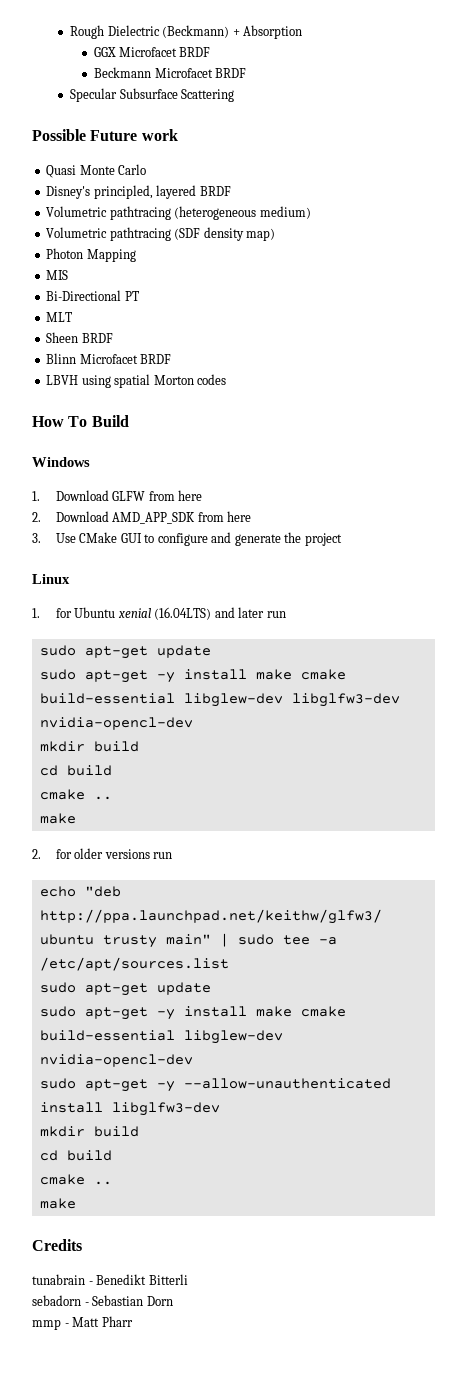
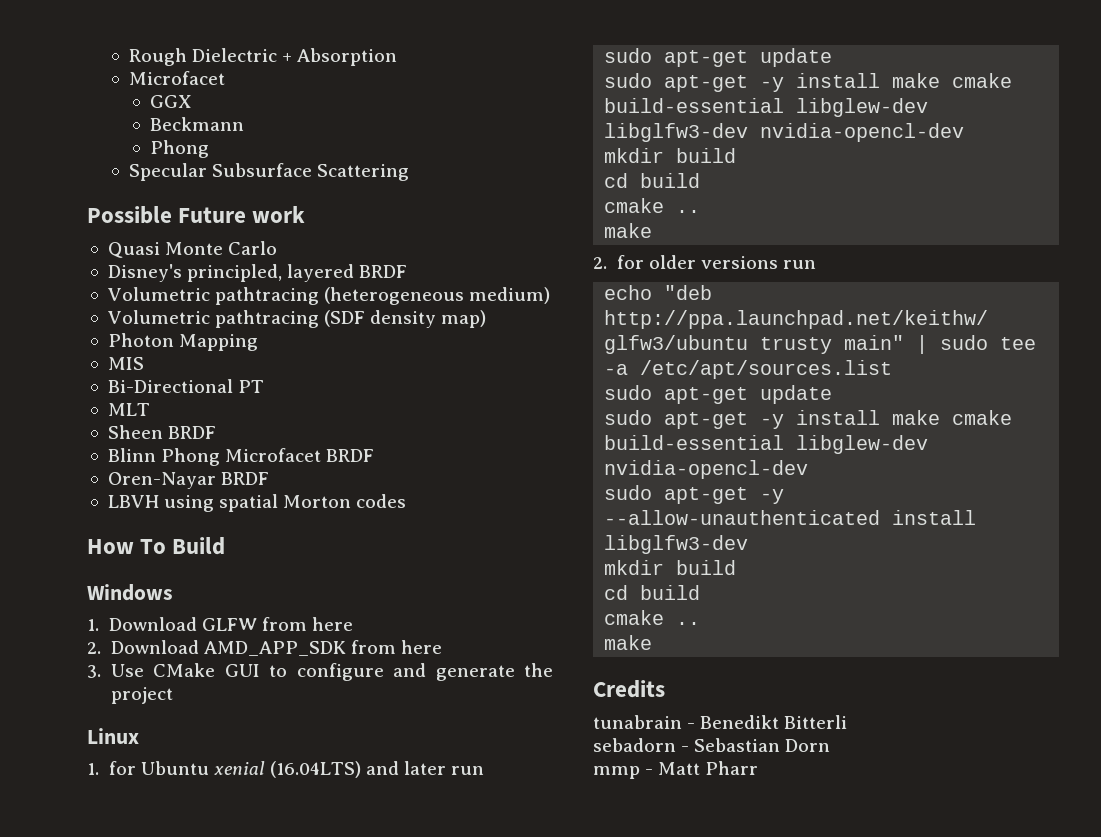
[162,25,230,38] (Beckmann) -> (278, 55) none
(303, 32) none -> [128,71,225,85] // Microfacet
[118,47,211,57] Microfacet BRDF -> (192, 101) none
[154,68,247,78] Microfacet BRDF -> [149,140,209,158] // Phong
[79,354,172,364] Microfacet BRDF -> [161,448,375,466] [107,472,270,489] Phong Microfacet BRDF // Oren-Nayar BRDF

